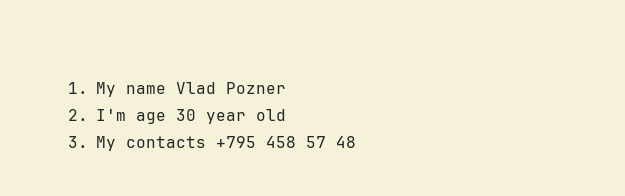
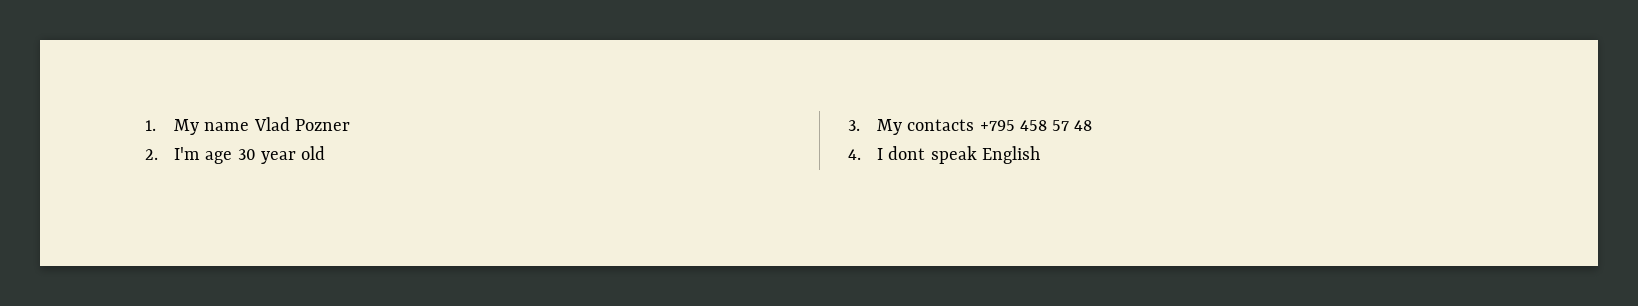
(356, 142) none -> [848,146,1040,164] // 4. I dont speak English

